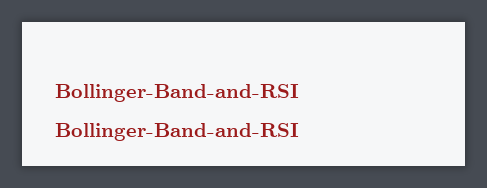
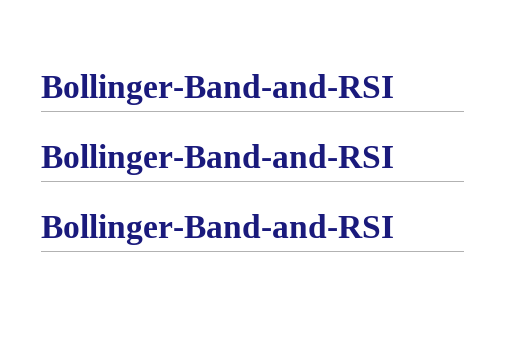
[55,84,299,102] [55,123,299,141] Bollinger-Band-and-RSI // Bollinger-Band-and-RSI -> [41,74,394,105] [41,144,394,175] [41,214,394,245] Bollinger-Band-and-RSI // Bollinger-Band-and-RSI // Bollinger-Band-and-RSI

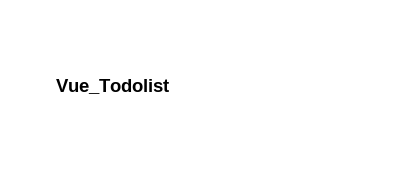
[41,74,394,105] [41,144,394,175] [41,214,394,245] Bollinger-Band-and-RSI // Bollinger-Band-and-RSI // Bollinger-Band-and-RSI -> [56,79,169,94] Vue_Todolist

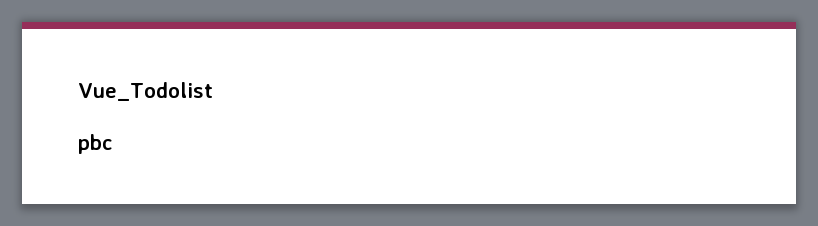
(169, 86) none -> [78,134,113,154] // pbc

